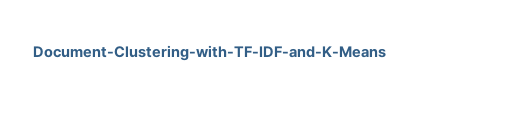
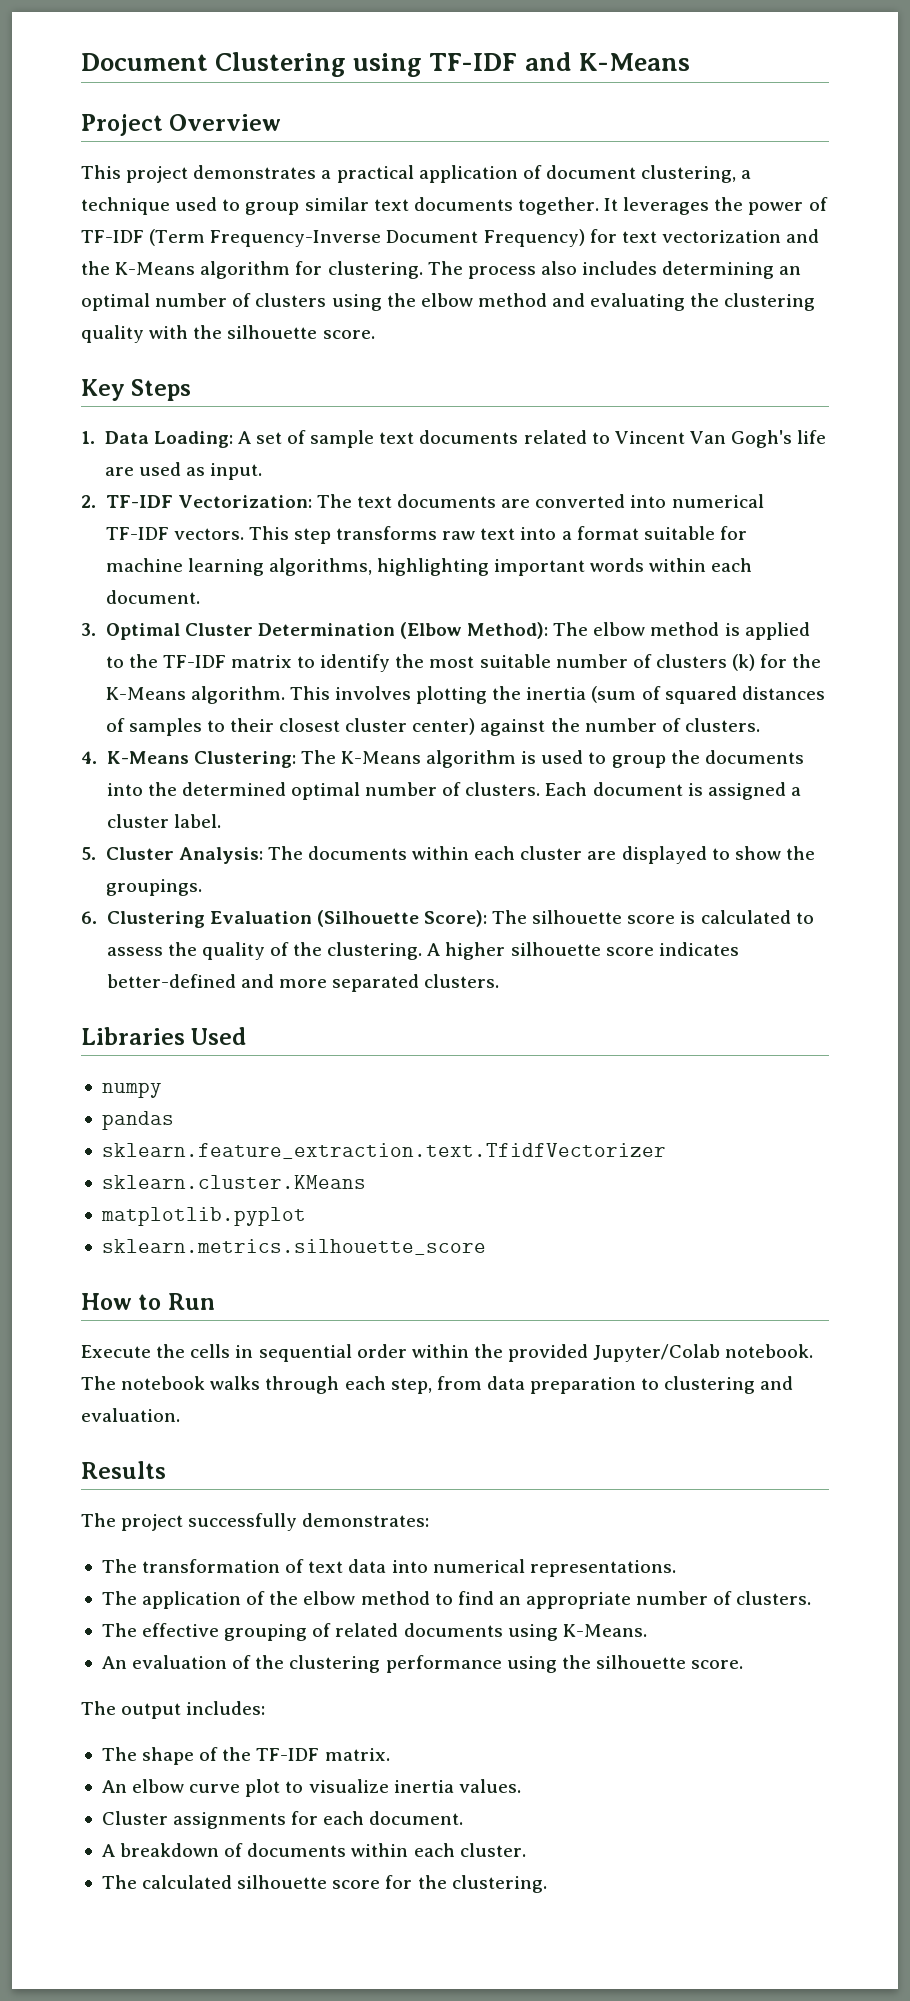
[33,45,386,61] Document-Clustering-with-TF-IDF-and-K-Means -> [81,52,690,77] [81,114,282,136] [81,165,752,183] [81,197,828,215] [81,229,820,247] [81,261,802,279] [81,293,816,311] [81,325,375,343] [81,379,192,401] [81,430,827,448] [104,462,262,480] [81,494,764,508] [105,526,747,544] [105,558,753,576] [105,590,200,604] [81,622,810,640] [105,654,822,672] [105,686,825,704] [105,718,760,736] [81,750,804,768] [106,782,801,800] [106,814,221,828] [81,846,815,864] [105,879,202,896] [81,910,814,928] [106,942,739,960] [106,974,500,992] [81,1027,247,1045] [101,1082,162,1098] [101,1111,174,1130] [101,1143,666,1159] [101,1175,366,1189] [100,1207,306,1226] [101,1239,486,1255] [81,1293,215,1310] [81,1344,814,1362] [81,1376,794,1394] [81,1408,180,1422] [81,1461,166,1479] [81,1513,430,1531] [101,1559,676,1577] [101,1591,812,1609] [101,1623,647,1641] [101,1655,744,1673] [81,1701,266,1719] [101,1747,390,1765] [101,1779,521,1797] [101,1811,464,1829] [101,1843,526,1857] [101,1875,547,1893] Document Clustering using TF-IDF and K-Means // Project Overview // This project demonstrates a practical application of document clustering, a technique used to group similar text documents together. It leverages the power of TF-IDF (Term Frequency-Inverse Document Frequency) for text vectorization and the K-Means algorithm for clustering. The process also includes determining an optimal number of clusters using the elbow method and evaluating the clustering quality with the silhouette score. // Key Steps // 1. Data Loading: A set of sample text documents related to Vincent Van Gogh's life are used as input. // 2. TF-IDF Vectorization: The text documents are converted into numerical TF-IDF vectors. This step transforms raw text into a format suitable for machine learning algorithms, highlighting important words within each document. // 3. Optimal Cluster Determination (Elbow Method): The elbow method is applied to the TF-IDF matrix to identify the most suitable number of clusters (k) for the K-Means algorithm. This involves plotting the inertia (sum of squared distances of samples to their closest cluster center) against the number of clusters. // 4. K-Means Clustering: The K-Means algorithm is used to group the documents into the determined optimal number of clusters. Each document is assigned a cluster label. // 5. Cluster Analysis: The documents within each cluster are displayed to show the groupings. // 6. Clustering Evaluation (Silhouette Score): The silhouette score is calculated to assess the quality of the clustering. A higher silhouette score indicates better-defined and more separated clusters. // Libraries Used // numpy // pandas // sklearn.feature_extraction.text.TfidfVectorizer // sklearn.cluster.KMeans // matplotlib.pyplot // sklearn.metrics.silhouette_score // How to Run // Execute the cells in sequential order within the provided Jupyter/Colab notebook. The notebook walks through each step, from data preparation to clustering and evaluation. // Results // The project successfully demonstrates: // The transformation of text data into numerical representations. // The application of the elbow method to find an appropriate number of clusters. // The effective grouping of related documents using K-Means. // An evaluation of the clustering performance using the silhouette score. // The output includes: // The shape of the TF-IDF matrix. // An elbow curve plot to visualize inertia values. // Cluster assignments for each document. // A breakdown of documents within each cluster. // The calculated silhouette score for the clustering.

